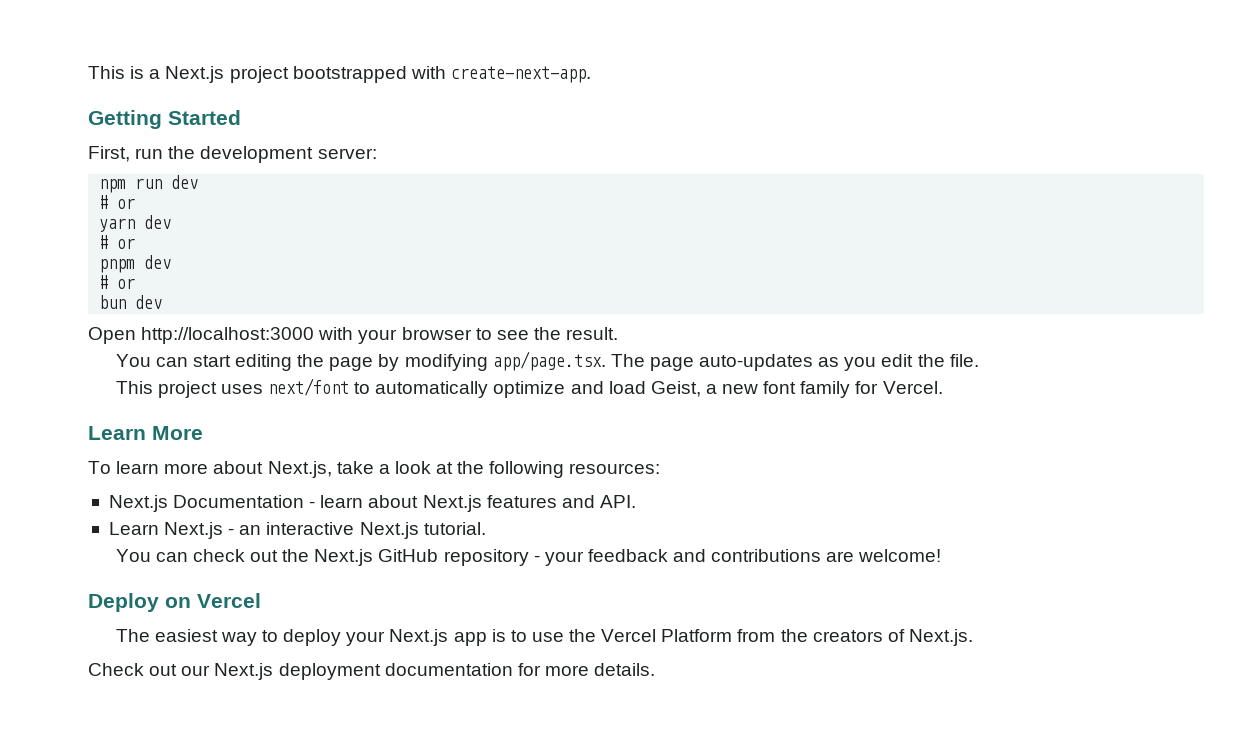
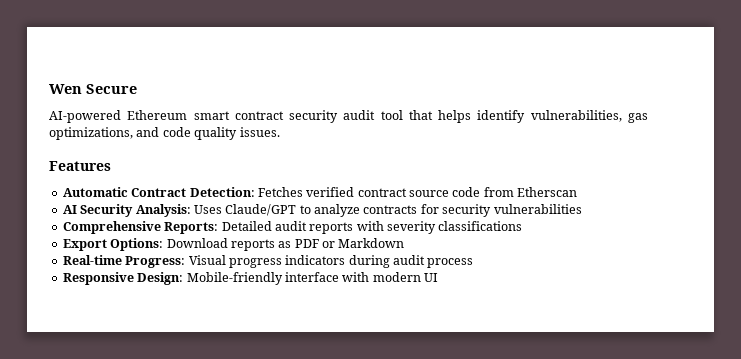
[88,66,591,83] [88,110,241,129] [88,146,377,163] [99,175,199,193] [99,195,136,209] [99,215,172,232] [99,235,136,249] [99,255,172,273] [99,275,136,289] [99,295,163,309] [88,327,619,344] [115,351,979,371] [115,378,943,398] [88,426,203,440] [88,461,661,478] [108,495,636,512] [108,522,486,539] [115,549,942,566] [88,593,261,612] [115,629,973,646] [88,663,656,680] This is a Next.js project bootstrapped with create-next-app. // Getting Started // First, run the development server: // npm run dev // # or // yarn dev // # or // pnpm dev // # or // bun dev // Open http://localhost:3000 with your browser to see the result. // You can start editing the page by modifying app/page.tsx. The page auto-updates as you edit the file. // This project uses next/font to automatically optimize and load Geist, a new font family for Vercel. // Learn More // To learn more about Next.js, take a look at the following resources: // Next.js Documentation - learn about Next.js features and API. // Learn Next.js - an interactive Next.js tutorial. // You can check out the Next.js GitHub repository - your feedback and contributions are welcome! // Deploy on Vercel // The easiest way to deploy your Next.js app is to use the Vercel Platform from the creators of Next.js. // Check out our Next.js deployment documentation for more details. -> [49,84,137,94] [49,110,648,123] [49,127,280,140] [49,161,111,171] [62,187,578,197] [62,204,582,217] [62,221,523,234] [62,238,405,251] [62,255,474,268] [62,272,438,285] Wen Secure // AI-powered Ethereum smart contract security audit tool that helps identify vulnerabilities, gas optimizations, and code quality issues. // Features // Automatic Contract Detection: Fetches verified contract source code from Etherscan // AI Security Analysis: Uses Claude/GPT to analyze contracts for security vulnerabilities // Comprehensive Reports: Detailed audit reports with severity classifications // Export Options: Download reports as PDF or Markdown // Real-time Progress: Visual progress indicators during audit process // Responsive Design: Mobile-friendly interface with modern UI

